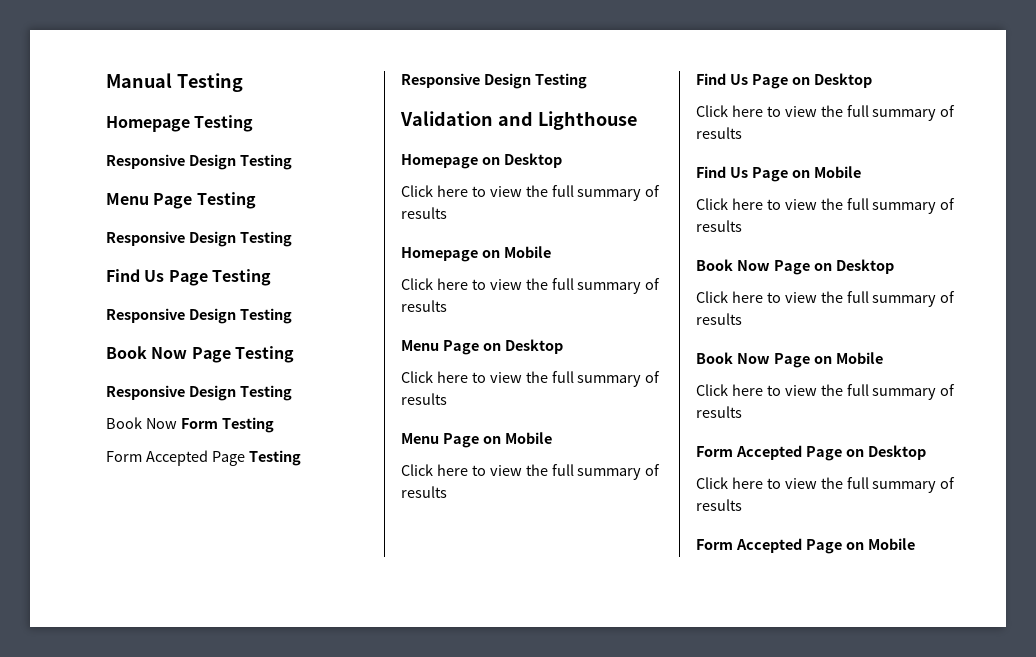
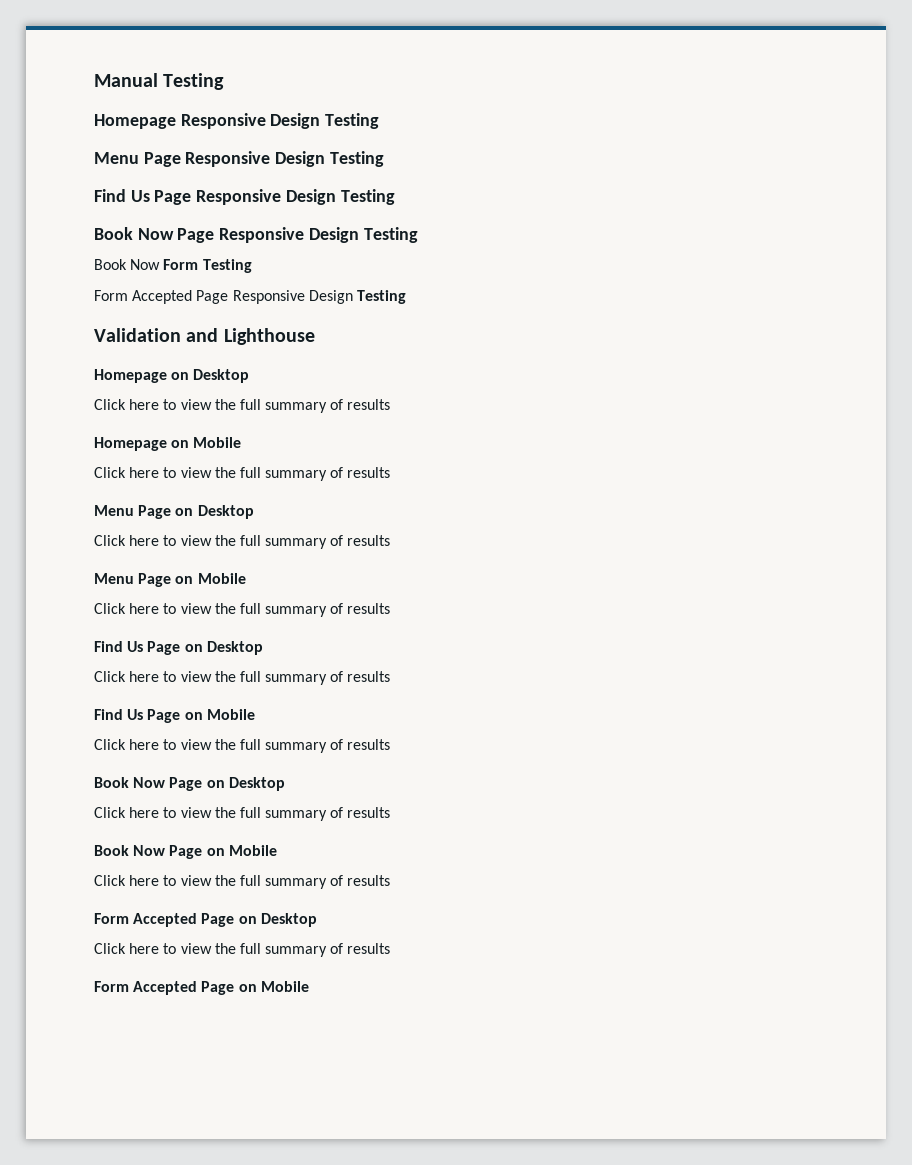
[194,115,254,132] Testing // -> (176, 121) none
[196,192,256,209] Testing // -> (181, 159) none
[211,269,271,286] Testing // -> (192, 197) none
[234,346,294,363] Testing // -> (215, 235) none
[248,450,301,466] Testing // -> (229, 297) none

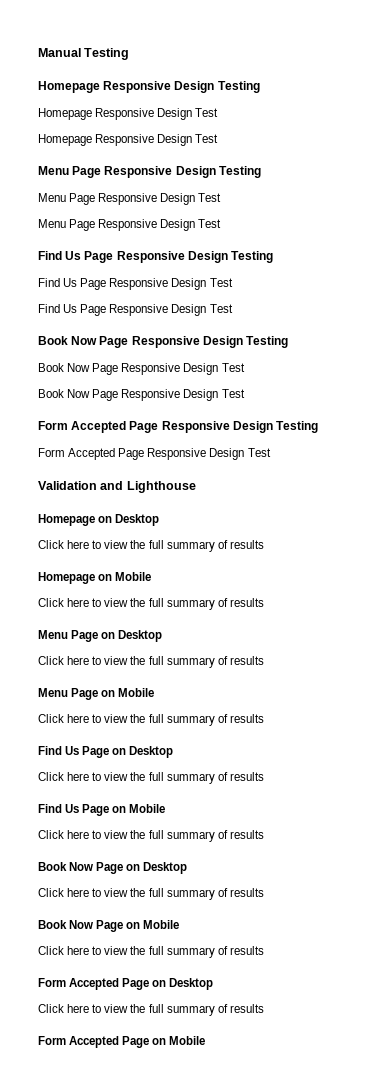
(380, 121) none -> [38,108,219,120] [38,134,219,146] // Homepage Responsive Design Test // Homepage Responsive Design Test
[94,189,395,205] // Find Us Page Responsive Design Testing -> [38,193,222,205] [38,219,222,231] [38,251,274,263] [38,278,233,290] [38,304,233,316] // Menu Page Responsive Design Test // Menu Page Responsive Design Test // Find Us Page Responsive Design Testing // Find Us Page Responsive Design Test // Find Us Page Responsive Design Test
[163,259,199,270] Form -> [92,363,245,375] [38,389,245,401] [38,421,273,433] Page Responsive Design Test // Book Now Page Responsive Design Test // Form Accepted Page Responsive Design
[356,290,406,304] Testing -> [247,448,271,457] Test

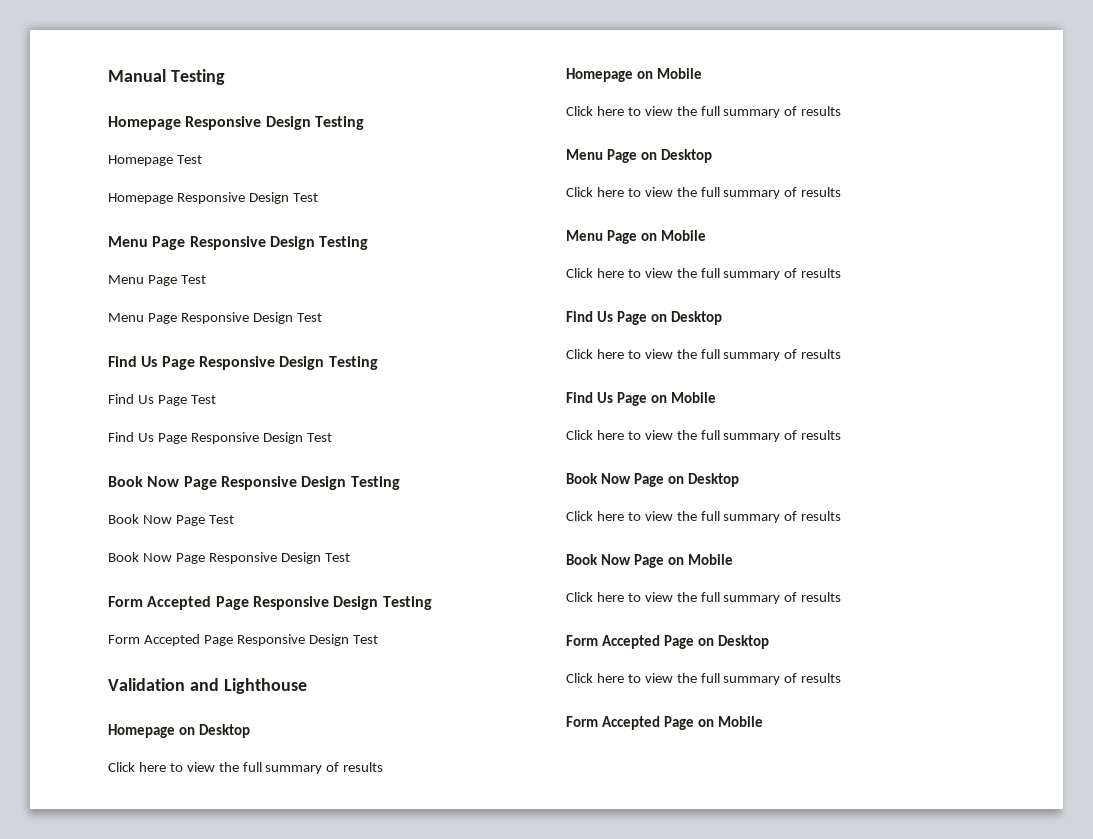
[95,108,193,120] Responsive Design -> (173, 160) none
[98,193,196,205] Responsive Design -> (177, 280) none
[109,278,207,290] Responsive Design -> (187, 400) none
[121,363,219,375] Responsive Design -> (205, 520) none

